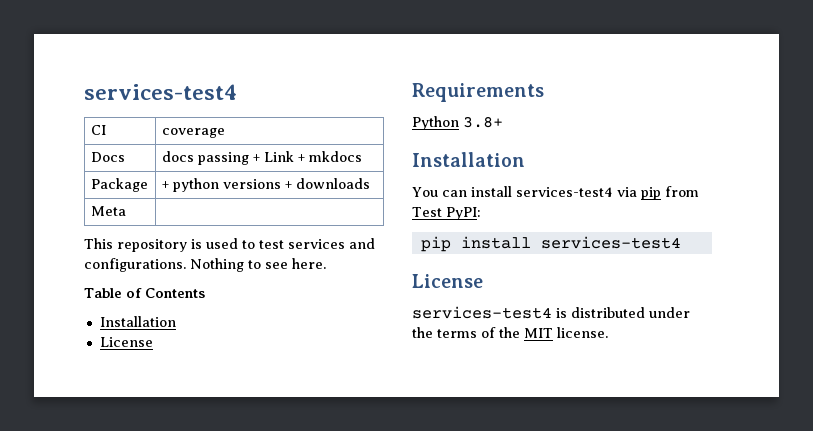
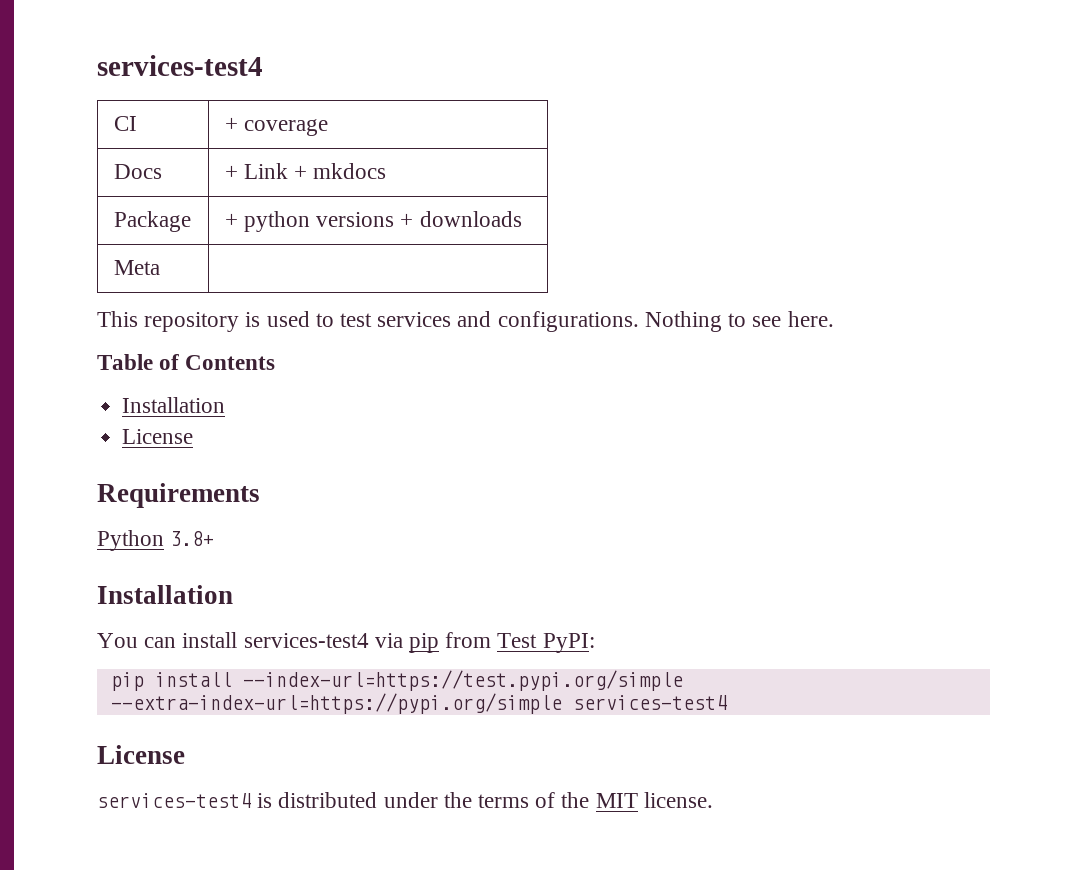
(106, 130) none -> [224,117,238,131] +
[161,151,249,165] docs passing -> (162, 171) none
(531, 242) none -> [242,670,683,691] [110,693,562,714] --index-url=https://test.pypi.org/simple --extra-index-url=https://pypi.org/simple

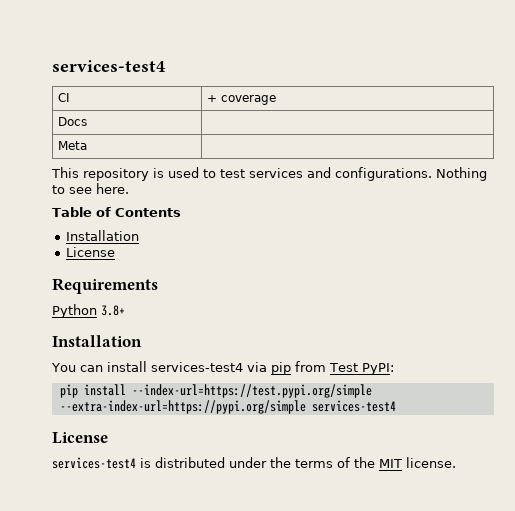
[224,163,387,179] [113,211,191,232] [224,211,522,232] + Link + mkdocs // Package | + python versions + downloads -> (87, 121) none

